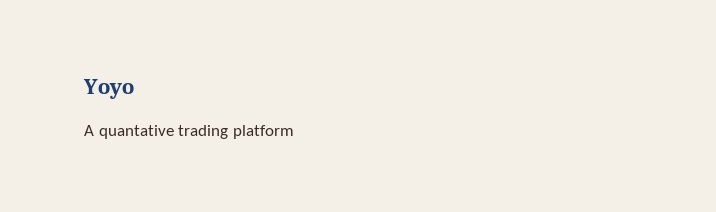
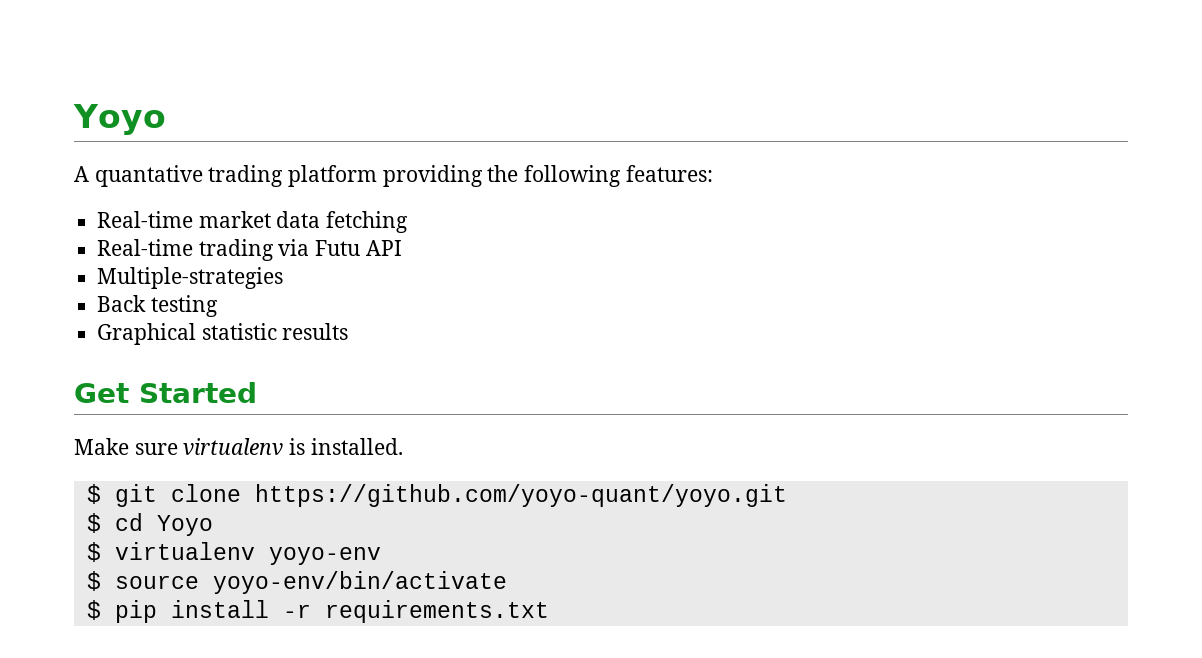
(294, 132) none -> [382,165,713,187] [97,211,409,233] [97,239,402,261] [97,267,284,289] [97,295,218,317] [97,323,349,345] [74,382,257,403] [74,438,403,455] [86,484,787,507] [86,513,213,536] [86,542,381,565] [86,571,507,594] [86,600,549,623] providing the following features: // Real-time market data fetching // Real-time trading via Futu API // Multiple-strategies // Back testing // Graphical statistic results // Get Started // Make sure virtualenv is installed. // $ git clone https://github.com/yoyo-quant/yoyo.git // $ cd Yoyo // $ virtualenv yoyo-env // $ source yoyo-env/bin/activate // $ pip install -r requirements.txt

